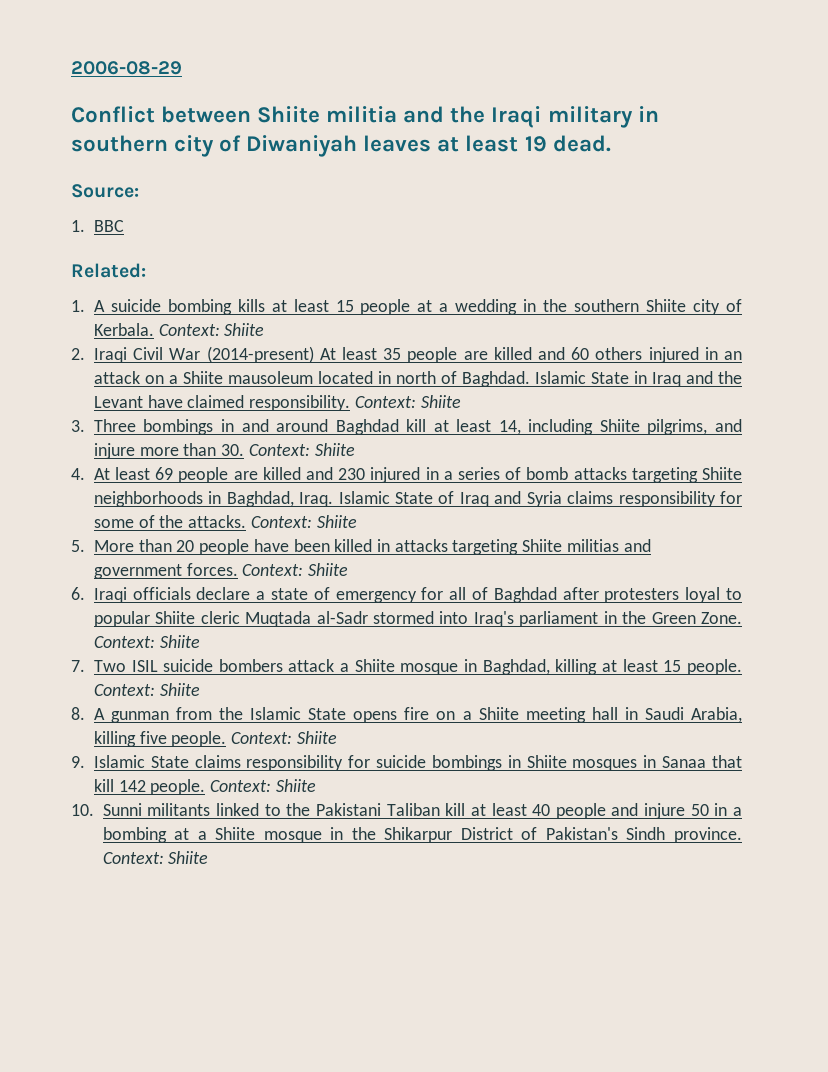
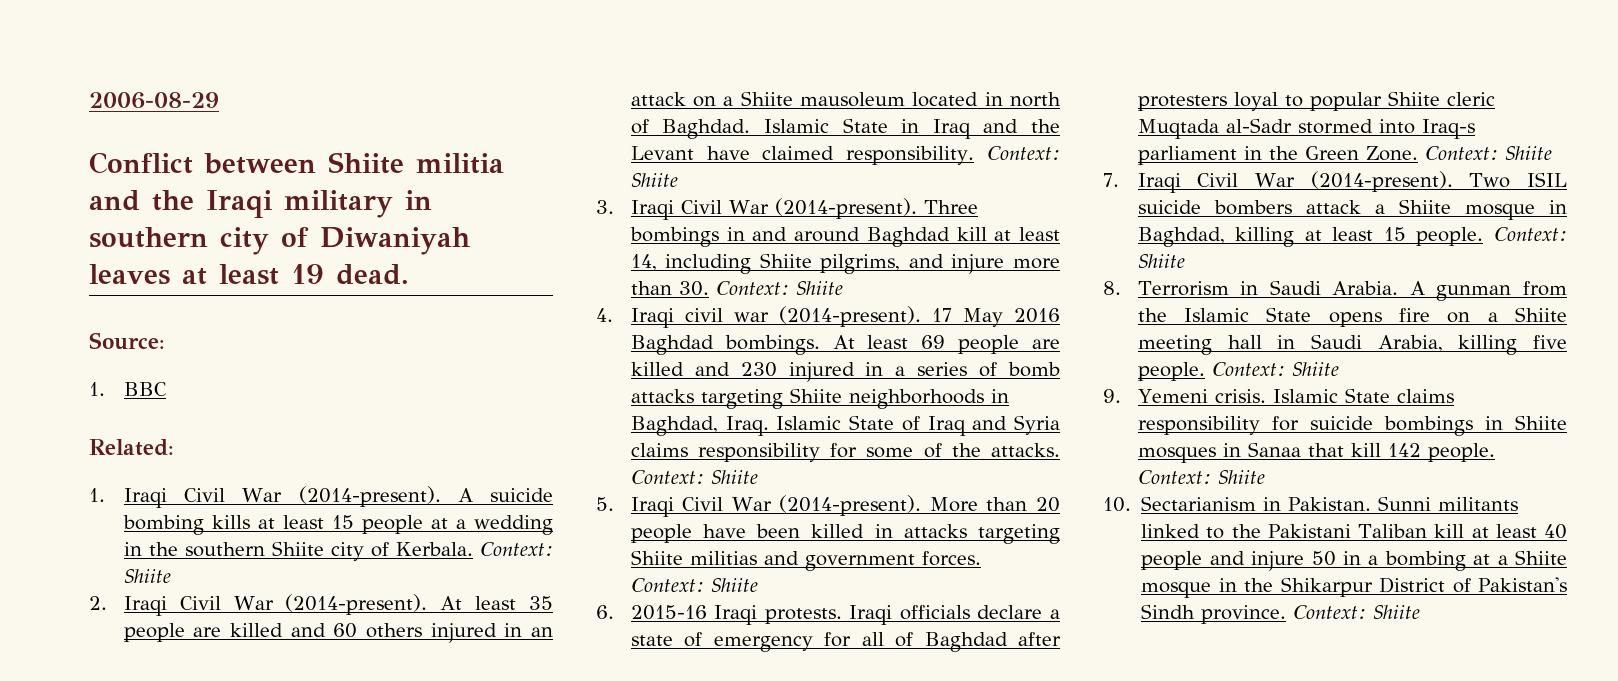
(85, 306) none -> [123,486,441,508] Iraqi Civil War (2014-present).
[206,346,314,363] (2014-present) -> [285,594,428,615] (2014-present).
(85, 426) none -> [630,198,917,220] Iraqi Civil War (2014-present).
(85, 474) none -> [630,306,1060,328] [630,335,820,355] Iraqi civil war (2014-present). 17 May 2016 Baghdad bombings.
(85, 546) none -> [630,495,922,517] Iraqi Civil War (2014-present).
(85, 593) none -> [630,605,842,625] 2015-16 Iraqi protests.
[473,611,514,627] Iraq's -> [1421,119,1475,139] Iraq-s
(85, 666) none -> [1137,171,1453,193] Iraqi Civil War (2014-present).
(85, 713) none -> [1137,280,1399,296] Terrorism in Saudi Arabia.
(85, 762) none -> [1137,389,1266,403] Yemeni crisis.
(94, 810) none -> [1141,496,1372,511] Sectarianism in Pakistan.

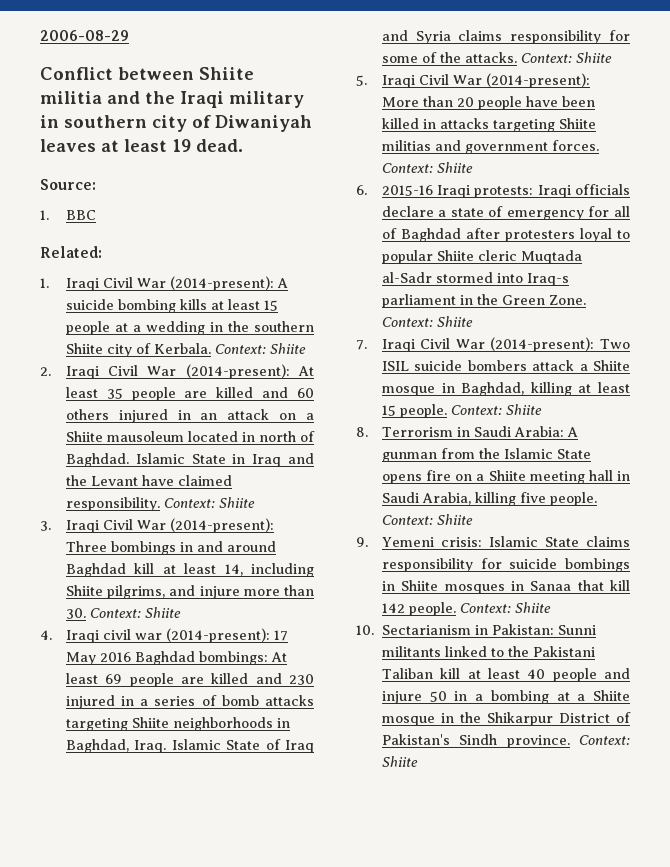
[298,486,441,507] (2014-present). -> [169,276,274,291] (2014-present):
[285,594,428,615] (2014-present). -> [185,364,290,379] (2014-present):
[774,198,917,219] (2014-present). -> [169,518,274,533] (2014-present):
[778,306,921,327] (2014-present). -> [165,628,270,643] (2014-present):
[724,335,820,355] bombings. -> [198,651,268,665] bombings:
[779,495,922,516] (2014-present). -> [485,73,590,88] (2014-present):
[764,608,842,624] protests. -> [474,186,534,198] protests:
[1310,171,1453,192] (2014-present). -> [490,337,595,352] (2014-present):
[1332,281,1399,295] Arabia. -> [513,426,564,437] Arabia:
[1214,389,1266,403] crisis. -> [440,537,482,547] crisis:
[1288,497,1372,511] Pakistan. -> [491,624,554,635] Pakistan:

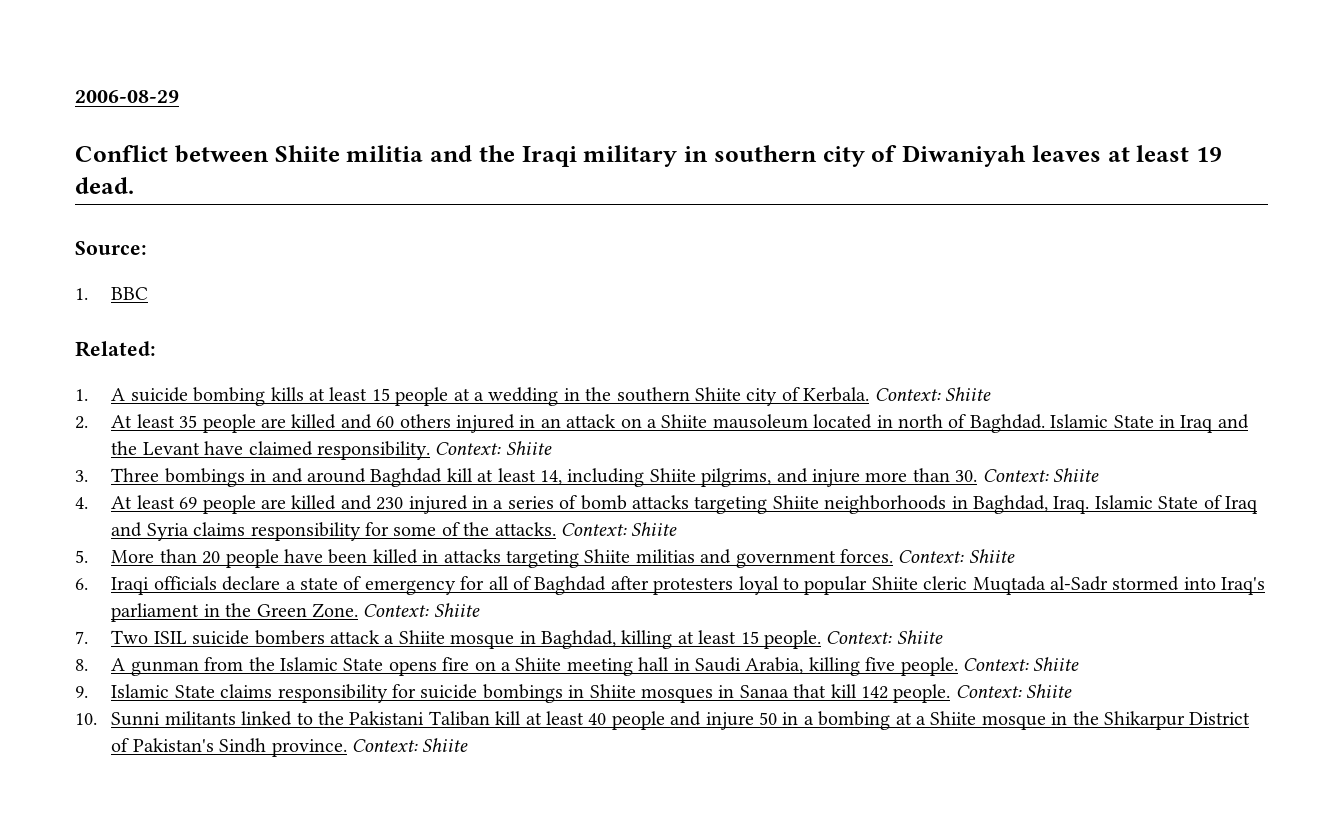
[65,276,274,291] Iraqi Civil War (2014-present): -> (88, 395) none
[65,364,290,379] Iraqi Civil War (2014-present): -> (88, 422) none
[65,518,274,533] Iraqi Civil War (2014-present): -> (88, 476) none
[65,628,288,643] [65,651,268,665] Iraqi civil war (2014-present): 17 May 2016 Baghdad bombings: -> (88, 503) none
[381,73,590,88] Iraqi Civil War (2014-present): -> (88, 556) none
[381,185,534,198] 2015-16 Iraqi protests: -> (88, 584) none
[526,273,569,286] Iraq-s -> [1221,577,1266,595] Iraq's
[381,337,595,352] Iraqi Civil War (2014-present): -> (88, 637) none
[381,426,564,437] Terrorism in Saudi Arabia: -> (88, 665) none
[381,537,482,547] Yemeni crisis: -> (88, 692) none
[381,624,554,635] Sectarianism in Pakistan: -> (97, 719) none

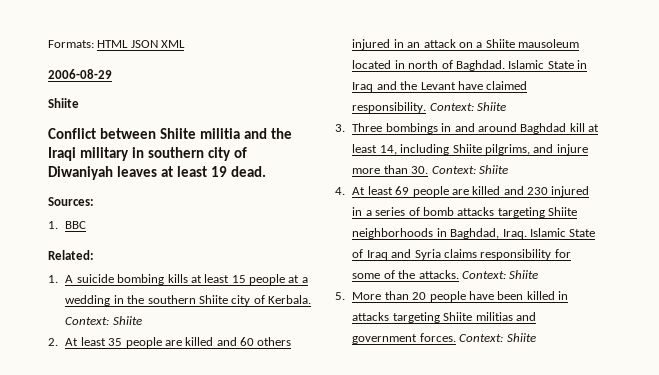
(75, 96) none -> [48,40,186,48] Formats: HTML JSON XML //
(179, 96) none -> [48,98,79,108] // Shiite
[75,241,147,255] Source: -> [48,197,94,206] Sources:
[75,576,1266,595] [111,603,480,622] [75,630,943,649] [75,657,1080,676] [75,684,1073,703] [75,711,1251,730] [111,738,469,757] // 6. Iraqi officials declare a state of emergency for all of Baghdad after protesters loyal to popular Shiite cleric Muqtada al-Sadr stormed into Iraq's parliament in the Green Zone. Context: Shiite // 7. Two ISIL suicide bombers attack a Shiite mosque in Baghdad, killing at least 15 people. Context: Shiite // 8. A gunman from the Islamic State opens fire on a Shiite meeting hall in Saudi Arabia, killing five people. Context: Shiite // 9. Islamic State claims responsibility for suicide bombings in Shiite mosques in Sanaa that kill 142 people. Context: Shiite // 10. Sunni militants linked to the Pakistani Taliban kill at least 40 people and injure 50 in a bombing at a Shiite mosque in the Shikarpur District of Pakistan's Sindh province. Context: Shiite -> (536, 337) none

